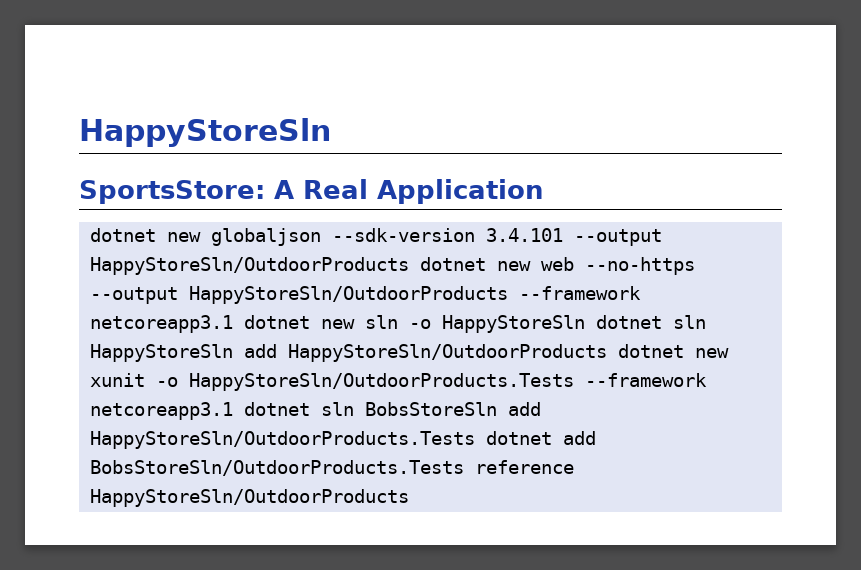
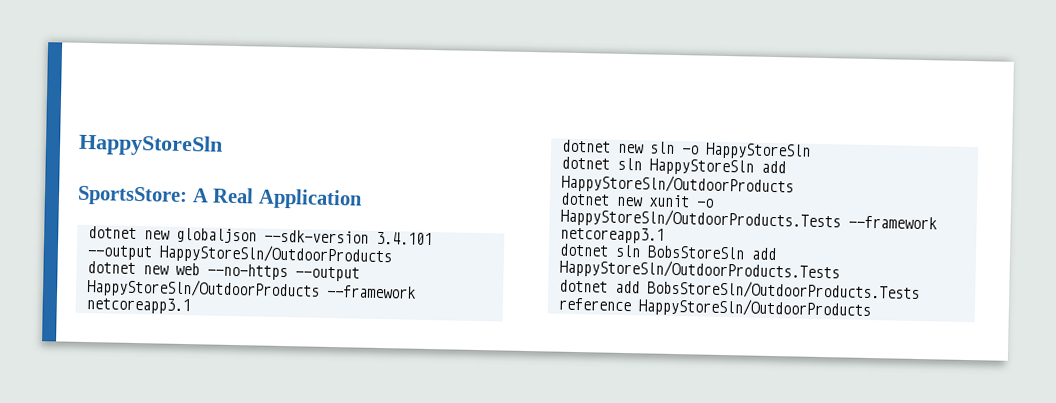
(410, 266) none -> (393, 254) //
(234, 324) none -> (191, 305) //
(586, 324) none -> (811, 151) //
(608, 353) none -> (794, 184) //
(234, 411) none -> (665, 235) //
(476, 440) none -> (840, 270) //

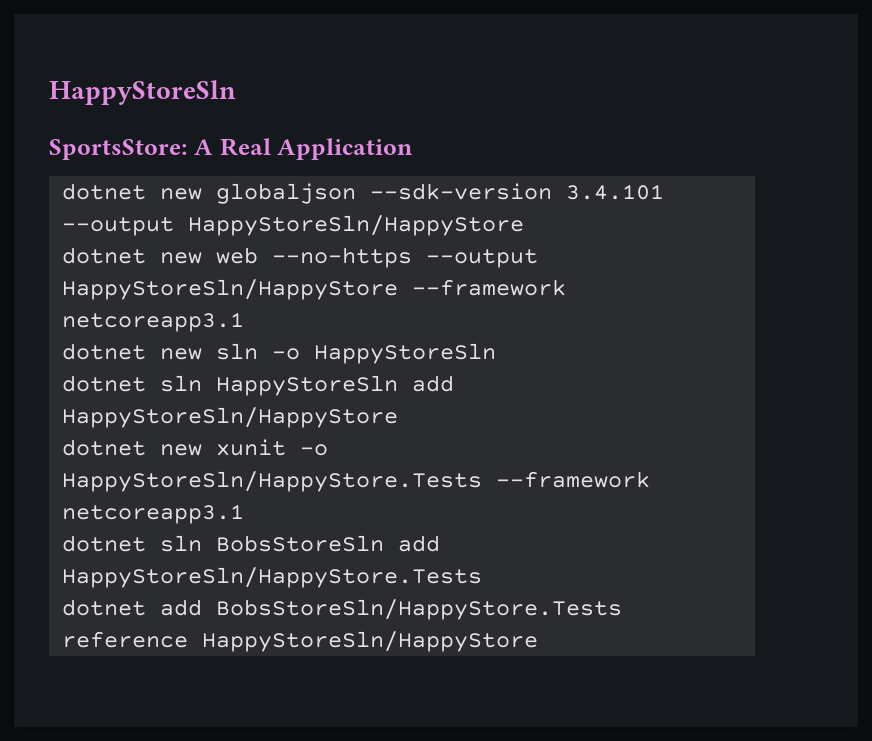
[158,243,393,266] HappyStoreSln/OutdoorProducts -> [187,215,524,236] HappyStoreSln/HappyStore
[85,277,320,300] HappyStoreSln/OutdoorProducts -> [61,279,398,300] HappyStoreSln/HappyStore
[560,173,794,196] HappyStoreSln/OutdoorProducts -> [61,407,398,428] HappyStoreSln/HappyStore
[559,207,841,231] HappyStoreSln/OutdoorProducts.Tests -> [61,471,482,492] HappyStoreSln/HappyStore.Tests
[558,258,840,282] HappyStoreSln/OutdoorProducts.Tests -> [61,567,482,588] HappyStoreSln/HappyStore.Tests
[646,279,920,302] [557,297,872,320] BobsStoreSln/OutdoorProducts.Tests reference HappyStoreSln/OutdoorProducts -> [215,599,622,620] [61,631,538,652] BobsStoreSln/HappyStore.Tests reference HappyStoreSln/HappyStore

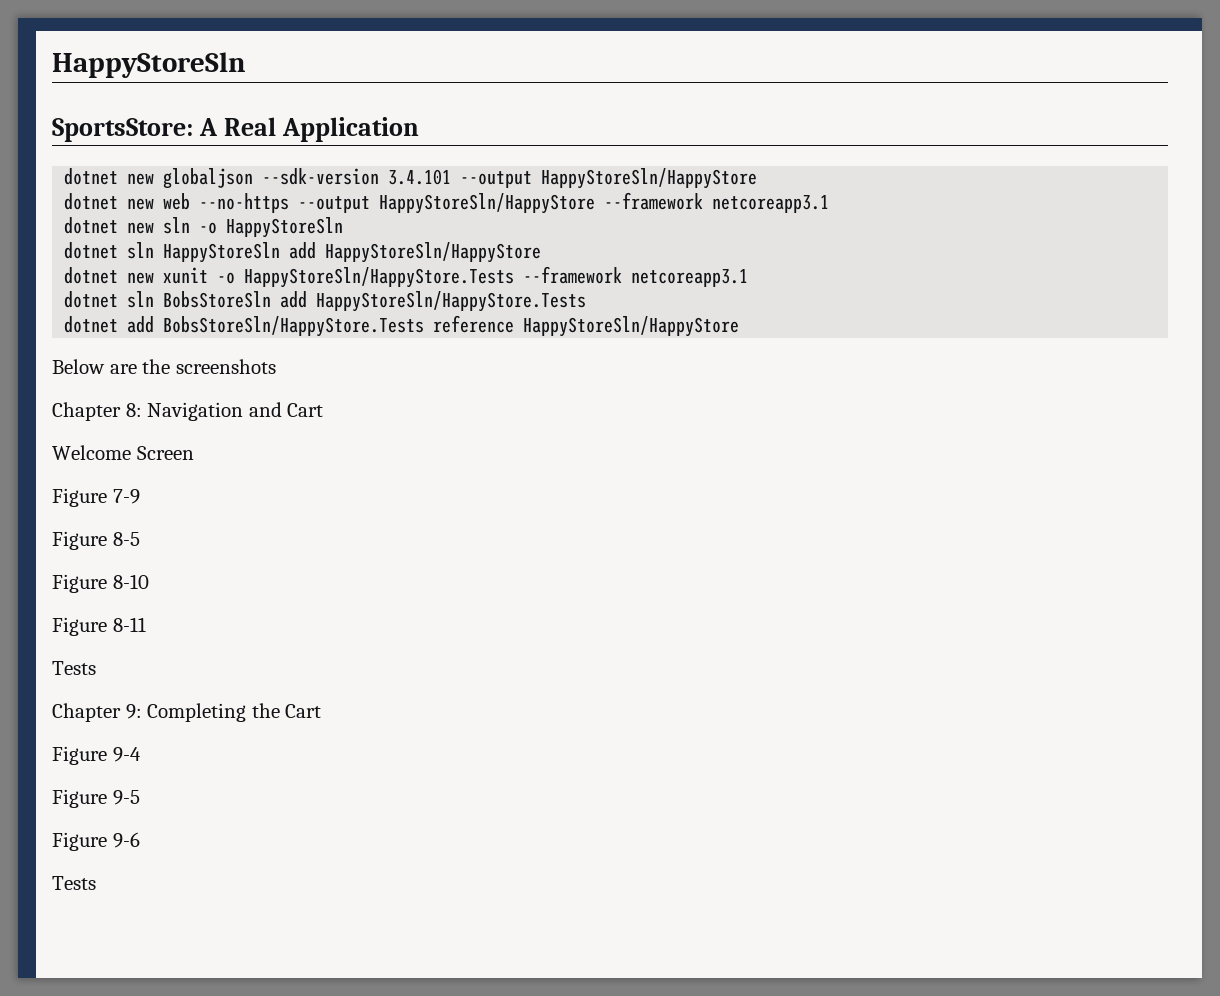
(538, 641) none -> [52,359,276,374] [52,402,324,421] [52,445,194,460] [52,488,140,507] [52,531,140,550] [52,574,149,593] [52,617,146,636] [52,661,96,675] [52,703,322,722] [52,746,141,765] [52,789,140,808] [52,832,140,851] [52,876,96,890] // Below are the screenshots // Chapter 8: Navigation and Cart // Welcome Screen // Figure 7-9 // Figure 8-5 // Figure 8-10 // Figure 8-11 // Tests // Chapter 9: Completing the Cart // Figure 9-4 // Figure 9-5 // Figure 9-6 // Tests

